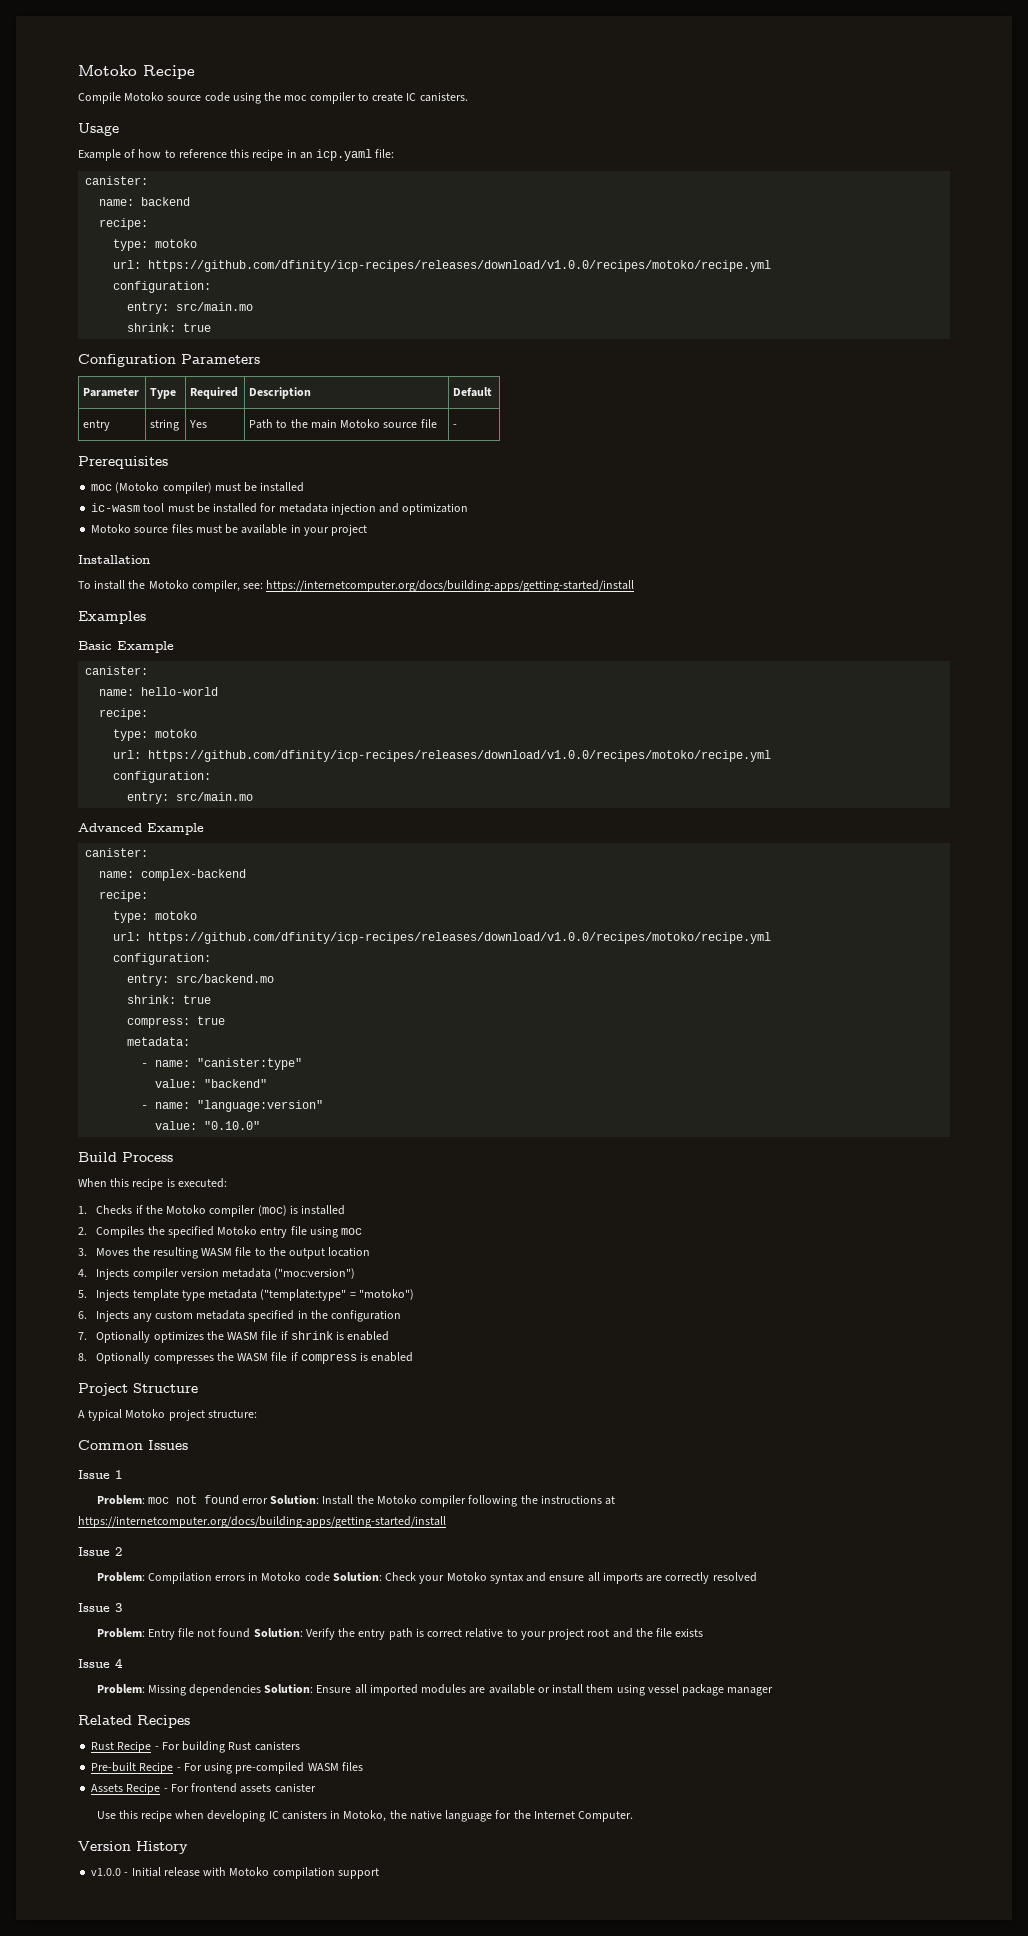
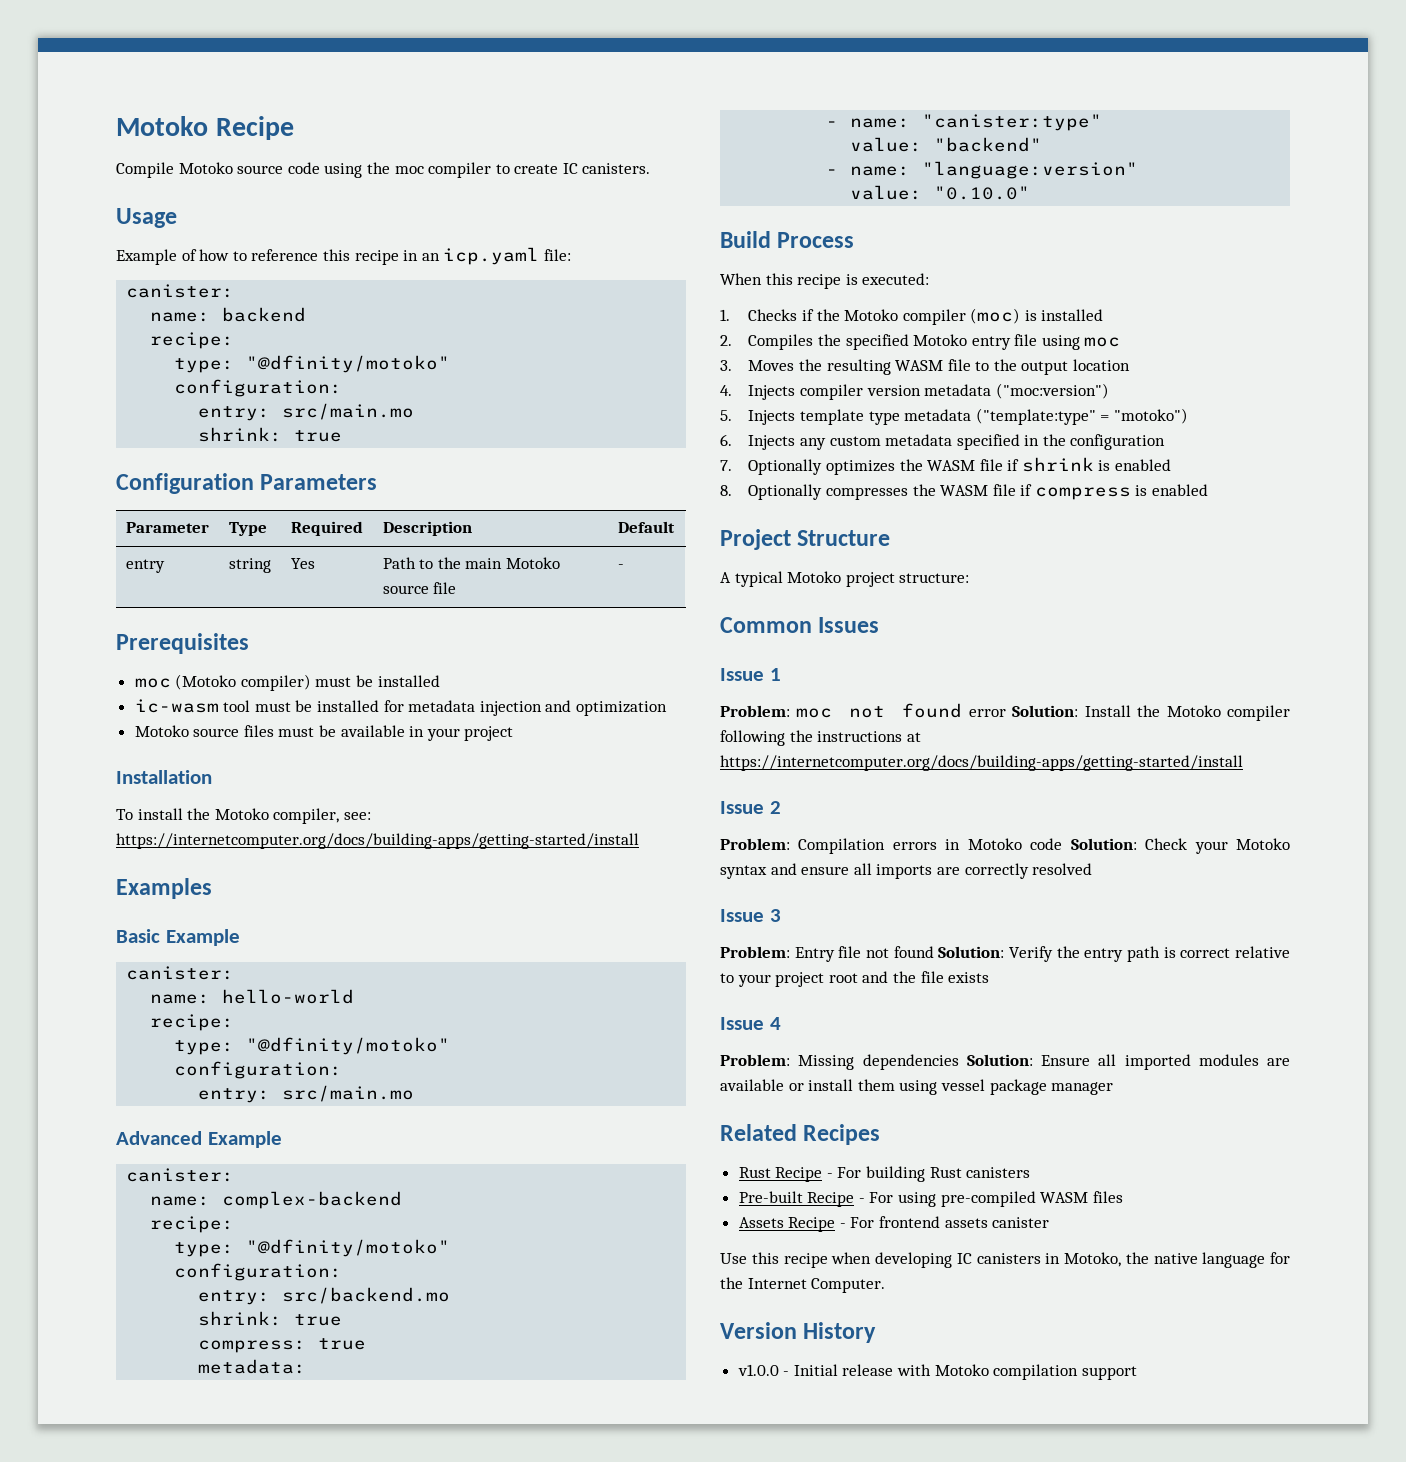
[155,239,198,248] [113,260,772,272] motoko // url: https://github.com/dfinity/icp-recipes/releases/download/v1.0.0/recipes/motoko/recipe.yml -> [246,355,451,373] "@dfinity/motoko"
[155,729,198,738] [113,750,772,762] motoko // url: https://github.com/dfinity/icp-recipes/releases/download/v1.0.0/recipes/motoko/recipe.yml -> [246,1037,451,1055] "@dfinity/motoko"
[155,911,198,920] [113,932,772,944] motoko // url: https://github.com/dfinity/icp-recipes/releases/download/v1.0.0/recipes/motoko/recipe.yml -> [246,1239,451,1257] "@dfinity/motoko"

